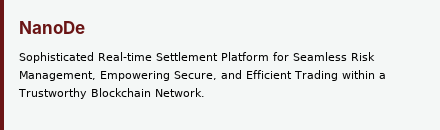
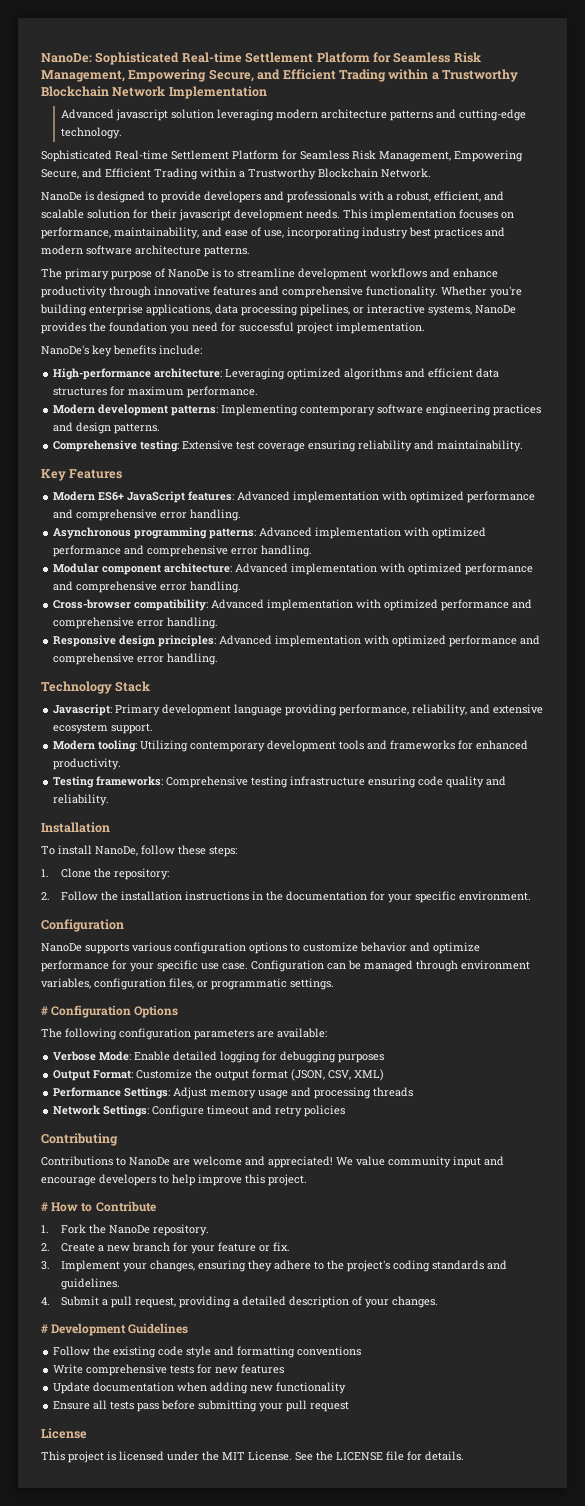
[19,21,85,34] NanoDe -> [41,52,481,65] [41,69,518,82] [41,86,267,99] [60,109,526,121] [60,127,122,139] NanoDe: Sophisticated Real-time Settlement Platform for Seamless Risk Management, Empowering Secure, and Efficient Trading within a Trustworthy Blockchain Network Implementation // Advanced javascript solution leveraging modern architecture patterns and cutting-edge technology.
(205, 92) none -> [41,191,504,203] [41,209,514,221] [41,227,505,239] [41,245,250,257] [41,268,498,280] [41,286,522,298] [40,304,516,316] [41,322,425,334] [41,345,202,357] [53,368,500,380] [53,386,259,398] [53,404,542,416] [53,422,161,434] [53,440,524,452] [41,469,123,481] [53,491,536,503] [53,509,242,521] [53,527,487,539] [53,545,313,557] [53,563,534,575] [53,581,242,593] [53,599,533,611] [53,617,219,629] [53,635,541,647] [53,653,219,665] [41,681,151,694] [53,704,544,716] [53,723,154,734] [53,740,529,752] [53,758,122,770] [53,776,507,788] [53,794,110,806] [41,822,110,833] [41,845,237,857] [41,868,169,880] [41,891,531,903] [41,919,124,932] [41,942,480,954] [41,960,530,972] [41,978,334,990] [41,1005,179,1018] [41,1028,327,1040] [53,1051,385,1063] [53,1069,385,1081] [53,1087,414,1099] [53,1105,346,1117] [41,1133,118,1146] [41,1156,504,1168] [41,1174,307,1186] [41,1201,156,1212] [41,1224,209,1236] [41,1242,290,1254] [41,1260,507,1272] [60,1278,120,1290] [41,1296,438,1308] [41,1323,189,1336] [53,1346,362,1358] [53,1364,285,1376] [53,1382,347,1394] [53,1400,350,1412] [41,1428,87,1439] [41,1451,464,1463] // NanoDe is designed to provide developers and professionals with a robust, efficient, and scalable solution for their javascript development needs. This implementation focuses on performance, maintainability, and ease of use, incorporating industry best practices and modern software architecture patterns. // The primary purpose of NanoDe is to streamline development workflows and enhance productivity through innovative features and comprehensive functionality. Whether you're building enterprise applications, data processing pipelines, or interactive systems, NanoDe provides the foundation you need for successful project implementation. // NanoDe's key benefits include: // High-performance architecture: Leveraging optimized algorithms and efficient data structures for maximum performance. // Modern development patterns: Implementing contemporary software engineering practices and design patterns. // Comprehensive testing: Extensive test coverage ensuring reliability and maintainability. // Key Features // Modern ES6+ JavaScript features: Advanced implementation with optimized performance and comprehensive error handling. // Asynchronous programming patterns: Advanced implementation with optimized performance and comprehensive error handling. // Modular component architecture: Advanced implementation with optimized performance and comprehensive error handling. // Cross-browser compatibility: Advanced implementation with optimized performance and comprehensive error handling. // Responsive design principles: Advanced implementation with optimized performance and comprehensive error handling. // Technology Stack // Javascript: Primary development language providing performance, reliability, and extensive ecosystem support. // Modern tooling: Utilizing contemporary development tools and frameworks for enhanced productivity. // Testing frameworks: Comprehensive testing infrastructure ensuring code quality and reliability. // Installation // To install NanoDe, follow these steps: // 1. Clone the repository: // 2. Follow the installation instructions in the documentation for your specific environment. // Configuration // NanoDe supports various configuration options to customize behavior and optimize performance for your specific use case. Configuration can be managed through environment variables, configuration files, or programmatic settings. // # Configuration Options // The following configuration parameters are available: // Verbose Mode: Enable detailed logging for debugging purposes // Output Format: Customize the output format (JSON, CSV, XML) // Performance Settings: Adjust memory usage and processing threads // Network Settings: Configure timeout and retry policies // Contributing // Contributions to NanoDe are welcome and appreciated! We value community input and encourage developers to help improve this project. // # How to Contribute // 1. Fork the NanoDe repository. // 2. Create a new branch for your feature or fix. // 3. Implement your changes, ensuring they adhere to the project's coding standards and guidelines. // 4. Submit a pull request, providing a detailed description of your changes. // # Development Guidelines // Follow the existing code style and formatting conventions // Write comprehensive tests for new features // Update documentation when adding new functionality // Ensure all tests pass before submitting your pull request // License // This project is licensed under the MIT License. See the LICENSE file for details.

